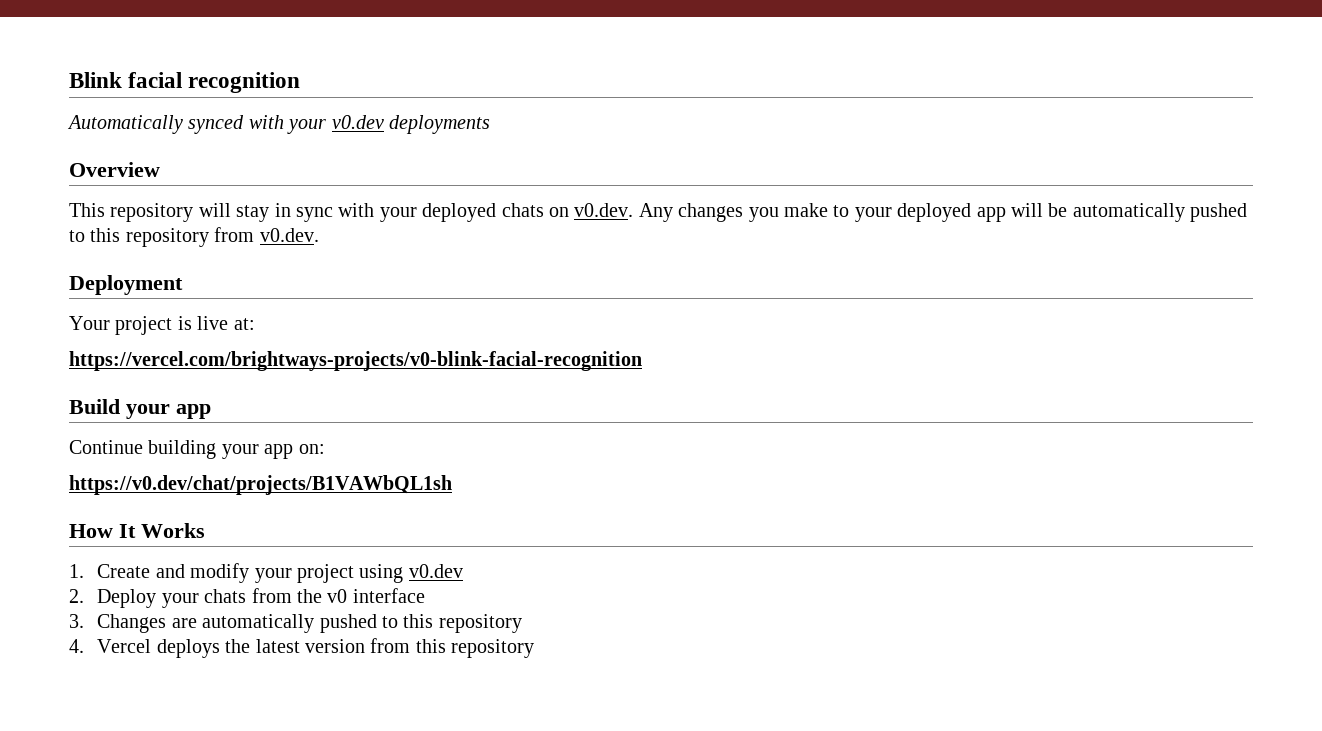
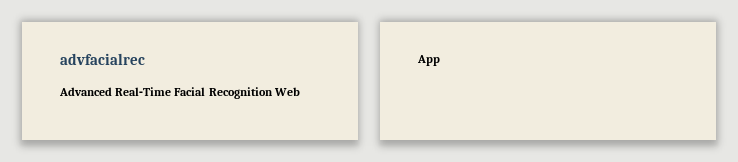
[69,72,301,93] [67,115,490,134] [69,162,160,177] [69,203,1248,222] [69,227,319,247] [69,275,183,295] [69,316,255,335] [69,351,642,371] [69,399,211,419] [69,440,325,459] [69,475,452,495] [69,523,205,538] [69,563,463,583] [69,588,425,608] [69,614,522,633] [69,638,535,658] Blink facial recognition // Automatically synced with your v0.dev deployments // Overview // This repository will stay in sync with your deployed chats on v0.dev. Any changes you make to your deployed app will be automatically pushed to this repository from v0.dev. // Deployment // Your project is live at: // https://vercel.com/brightways-projects/v0-blink-facial-recognition // Build your app // Continue building your app on: // https://v0.dev/chat/projects/B1VAWbQL1sh // How It Works // 1. Create and modify your project using v0.dev // 2. Deploy your chats from the v0 interface // 3. Changes are automatically pushed to this repository // 4. Vercel deploys the latest version from this repository -> [60,53,145,65] [59,87,300,99] [417,55,440,66] advfacialrec // Advanced Real‑Time Facial Recognition Web App

